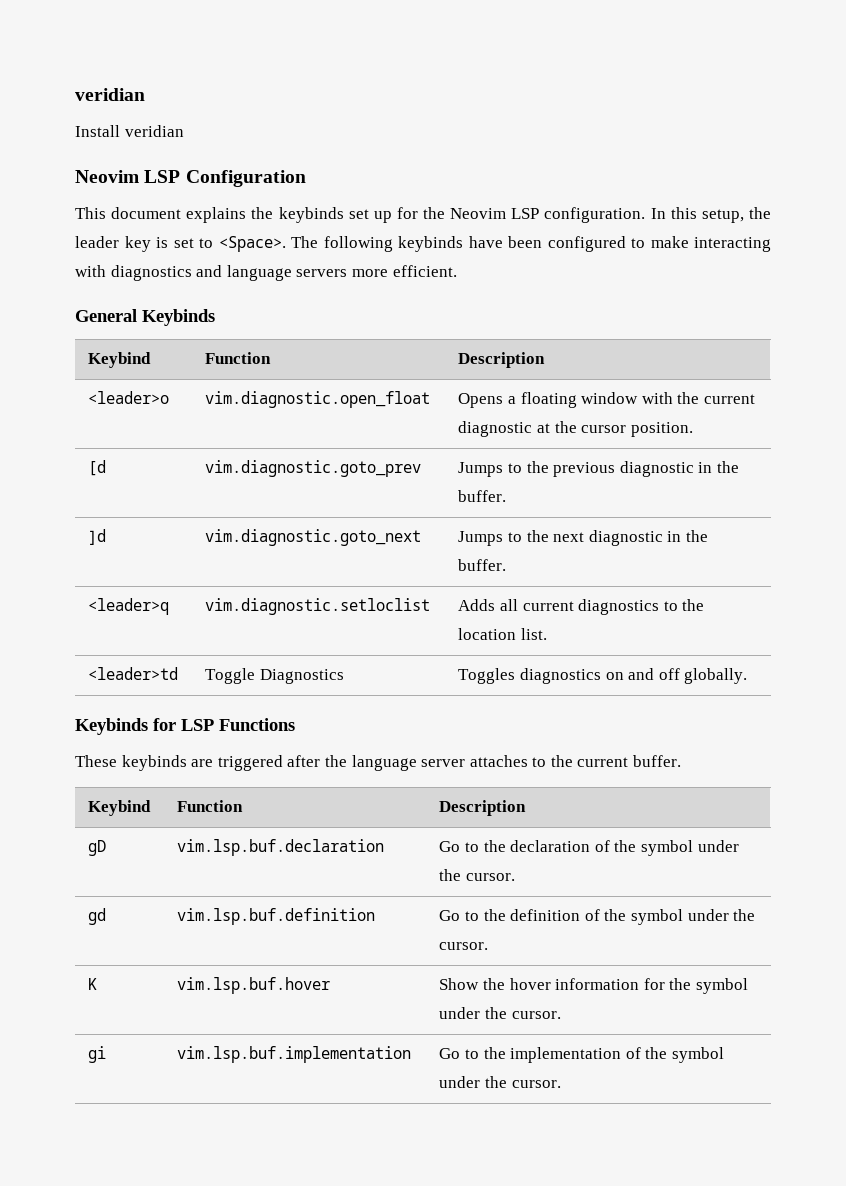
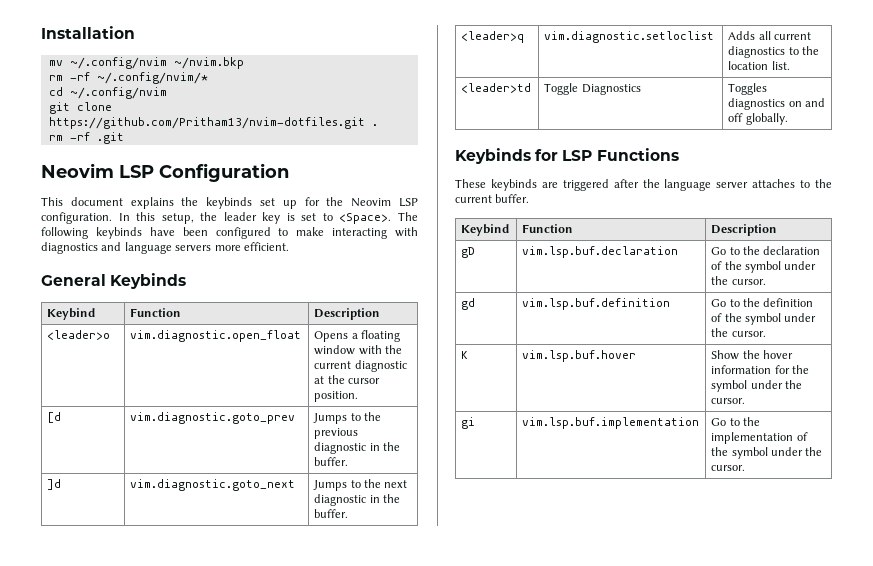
[75,88,145,101] [75,125,184,137] veridian // Install veridian -> [41,26,135,39] [48,57,244,69] [48,72,208,84] [48,87,167,99] [48,102,112,114] [48,117,378,129] [48,132,124,144] Installation // mv ~/.config/nvim ~/nvim.bkp // rm -rf ~/.config/nvim/* // cd ~/.config/nvim // git clone https://github.com/Pritham13/nvim-dotfiles.git . // rm -rf .git

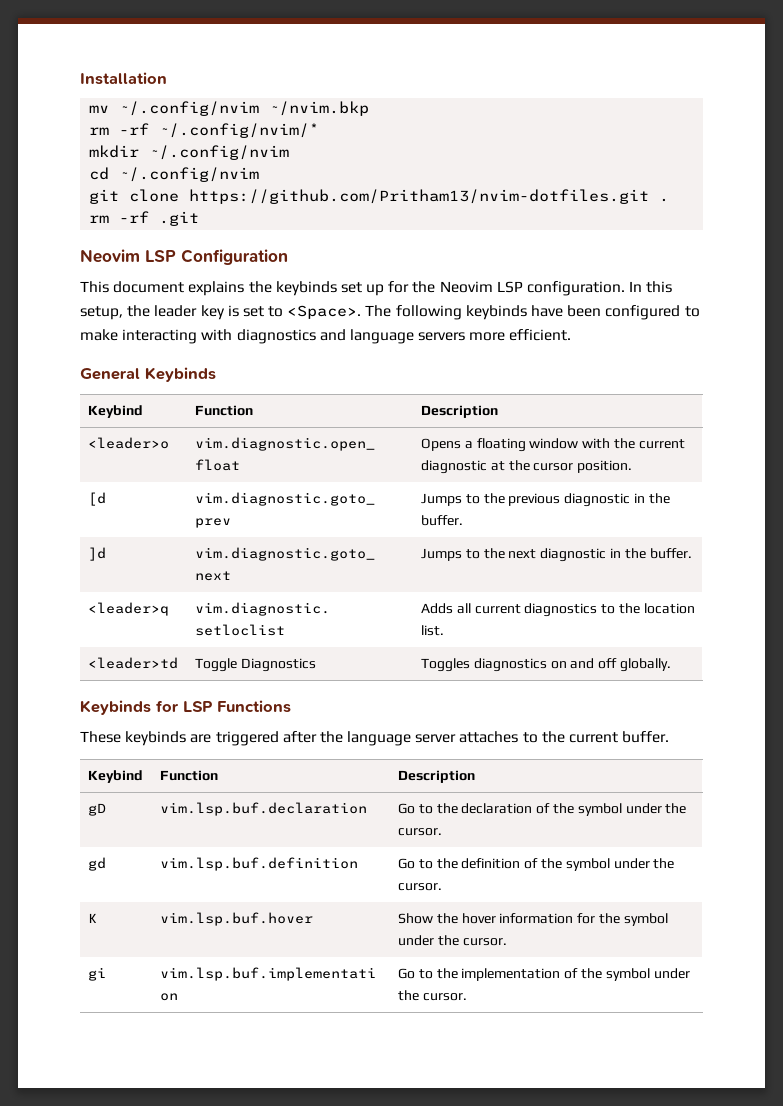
(208, 78) none -> [89,145,290,160] // mkdir ~/.config/nvim

